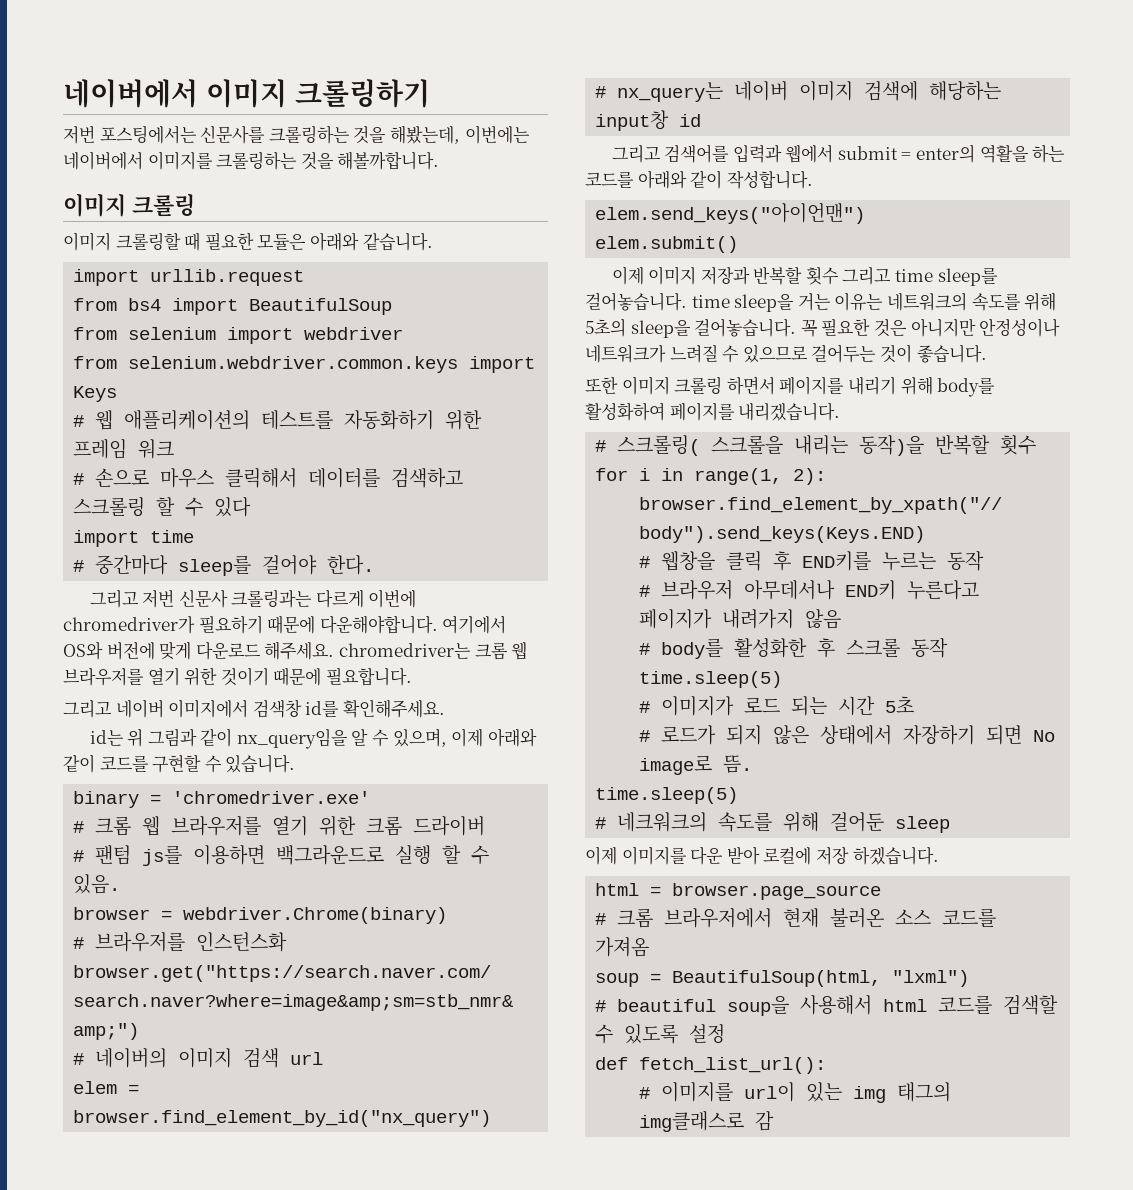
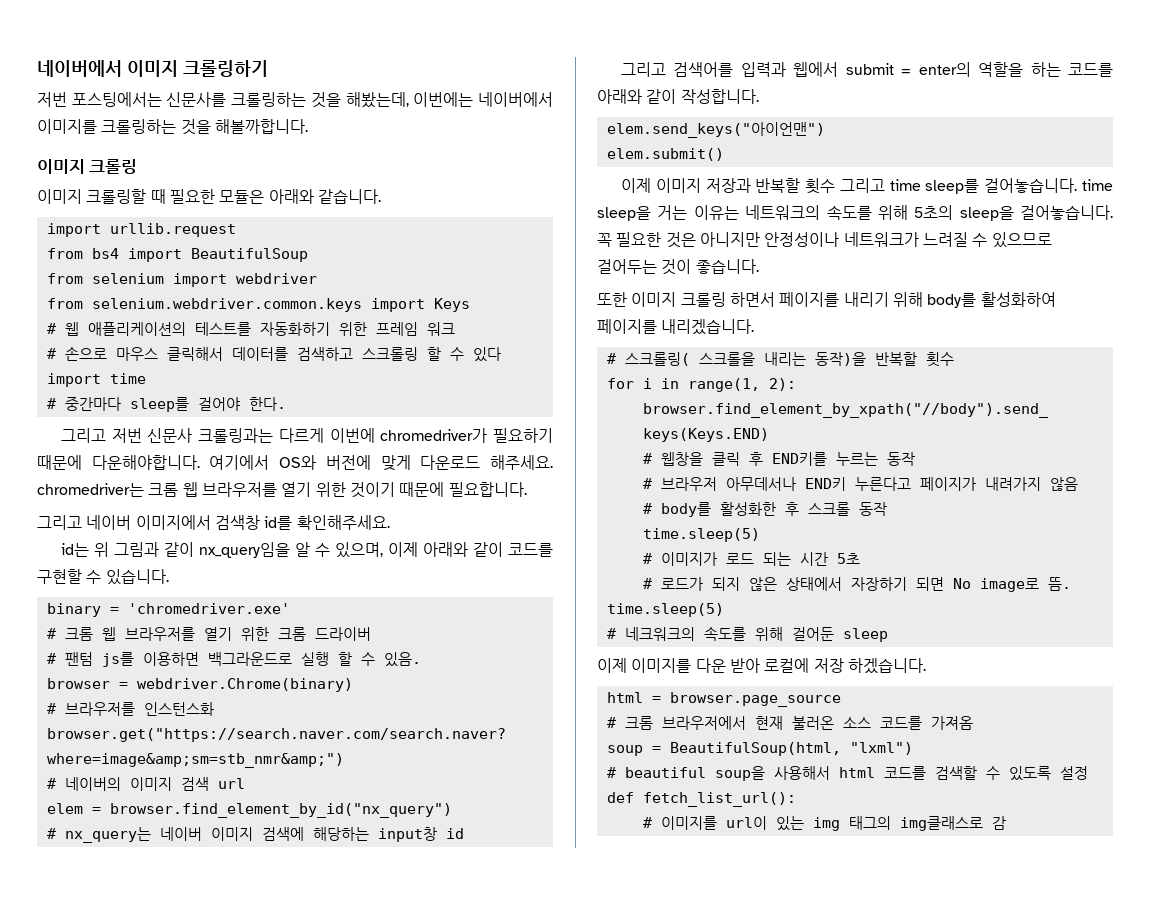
[979,145,1029,163] 역활을 -> [978,62,1024,77] 역할을

